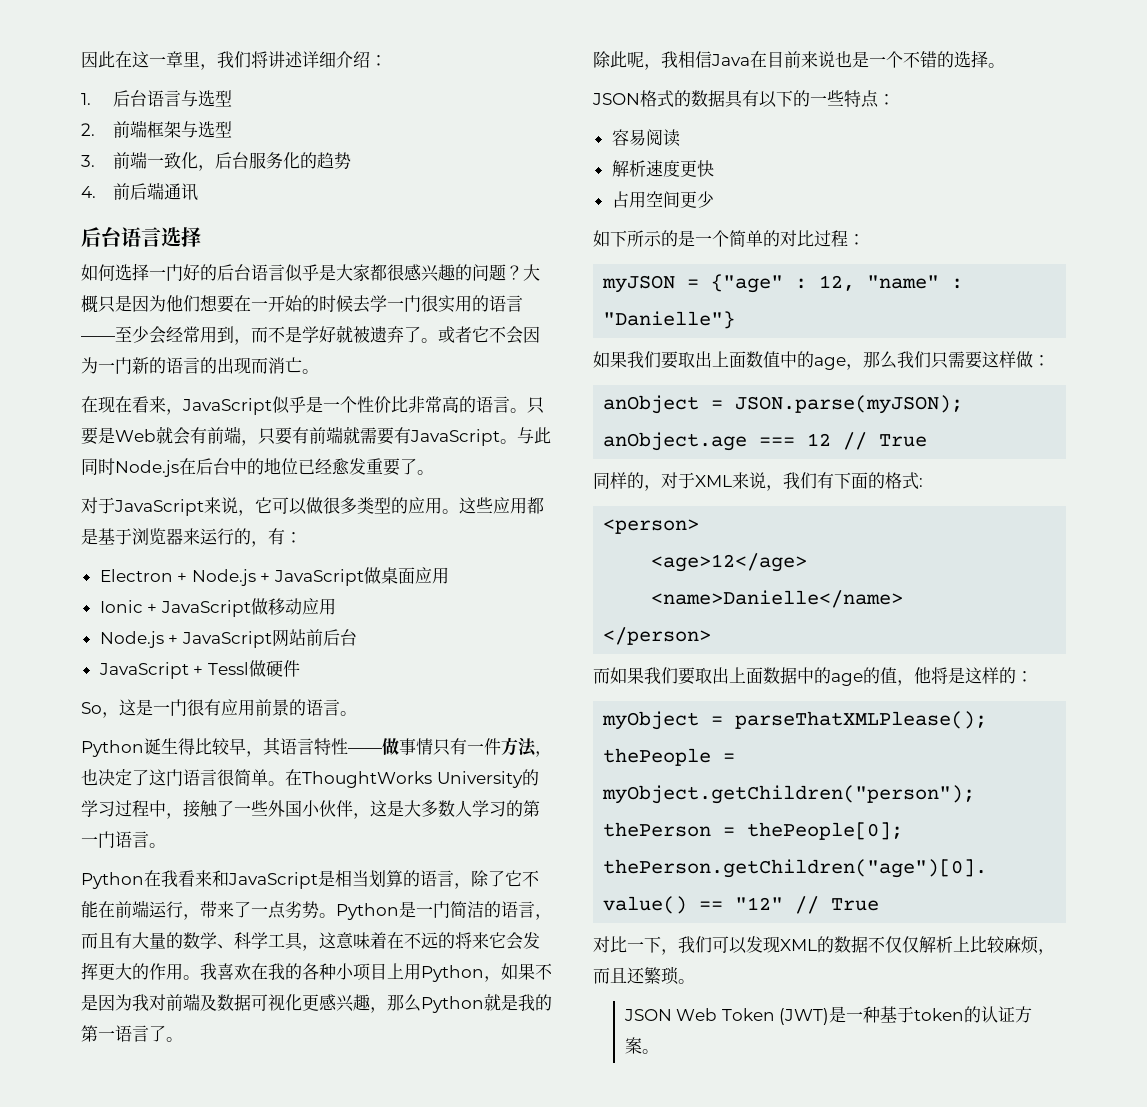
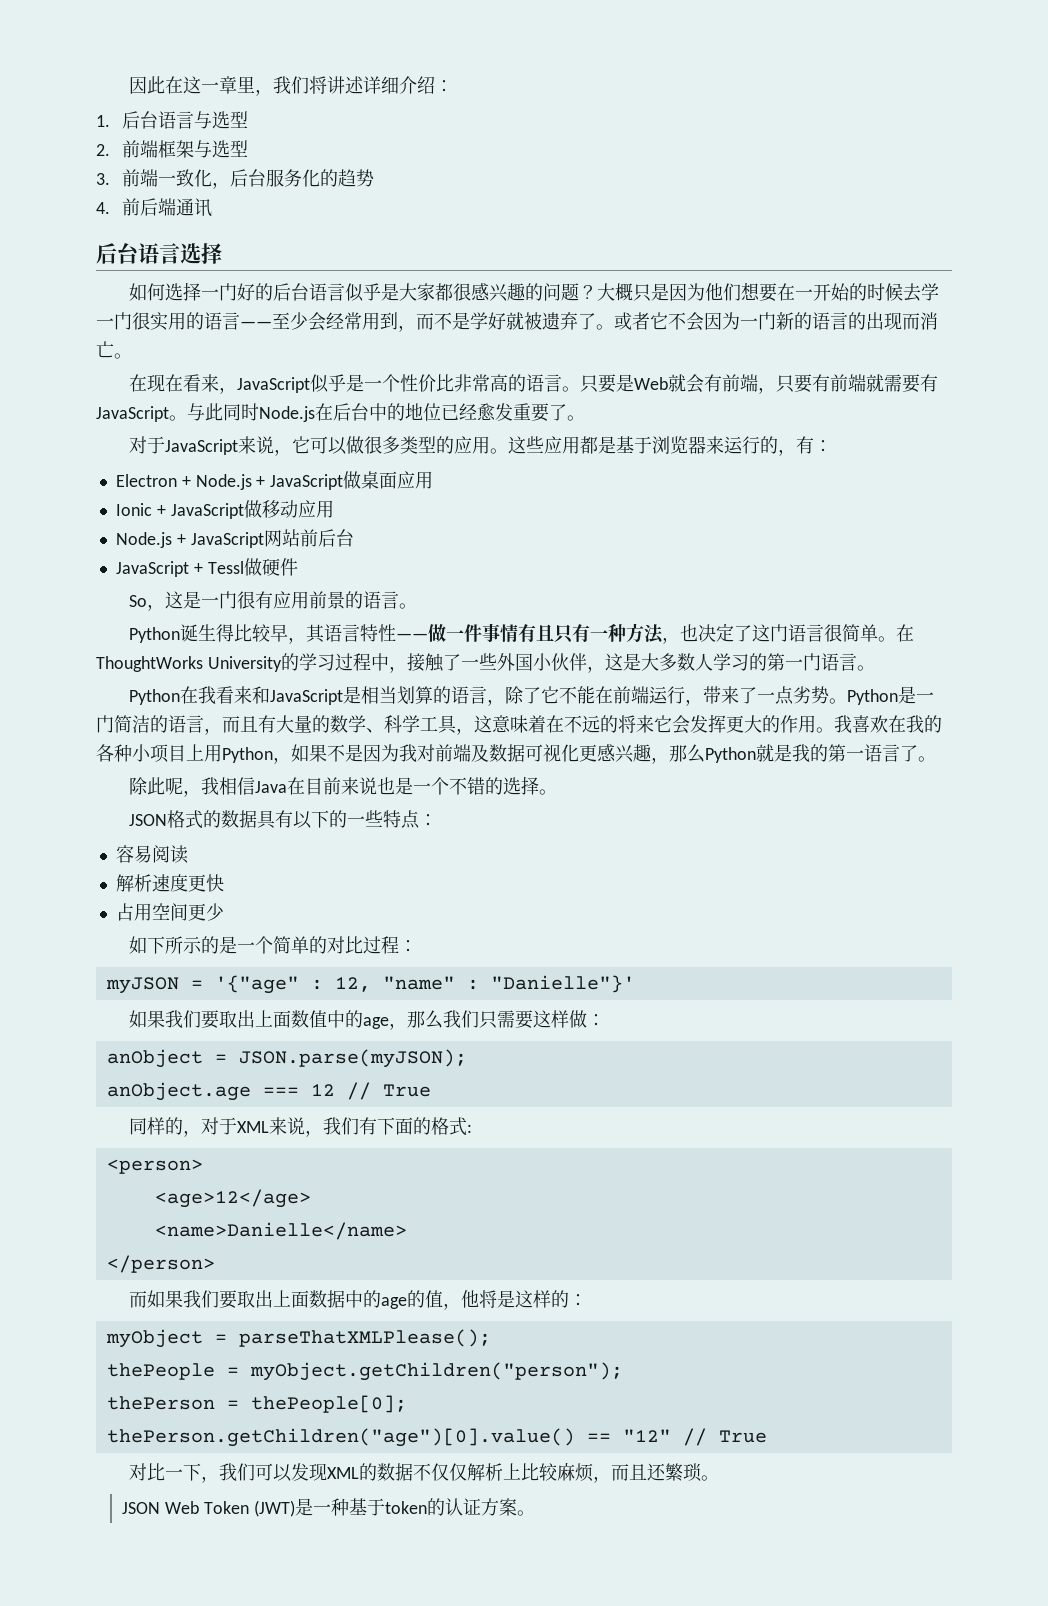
[399,738,501,756] 事情只有一件 -> [446,623,627,643] 一件事情有且只有一种
[711,274,784,293] {"age" -> [214,975,299,994] '{"age"
[603,311,736,329] "Danielle"} -> [490,975,635,993] "Danielle"}'

